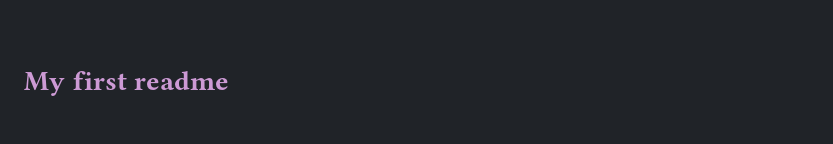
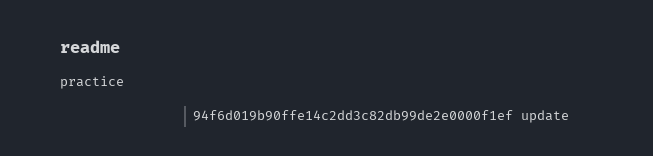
[24,71,127,96] My first -> (60, 46) none
(230, 80) none -> [60,76,124,89] [192,110,569,123] // practice // 94f6d019b90ffe14c2dd3c82db99de2e0000f1ef update

